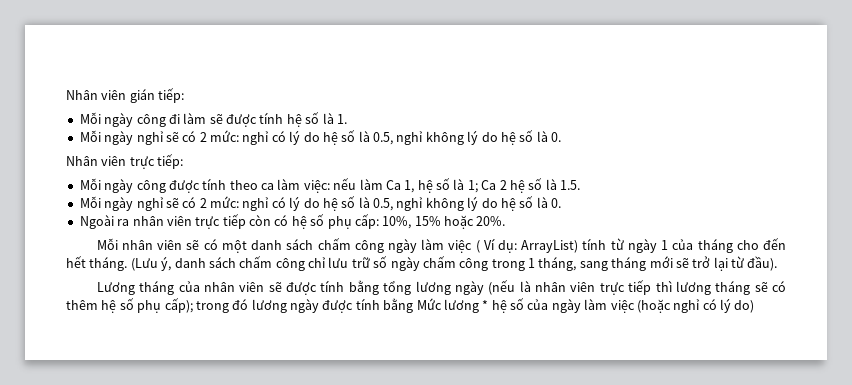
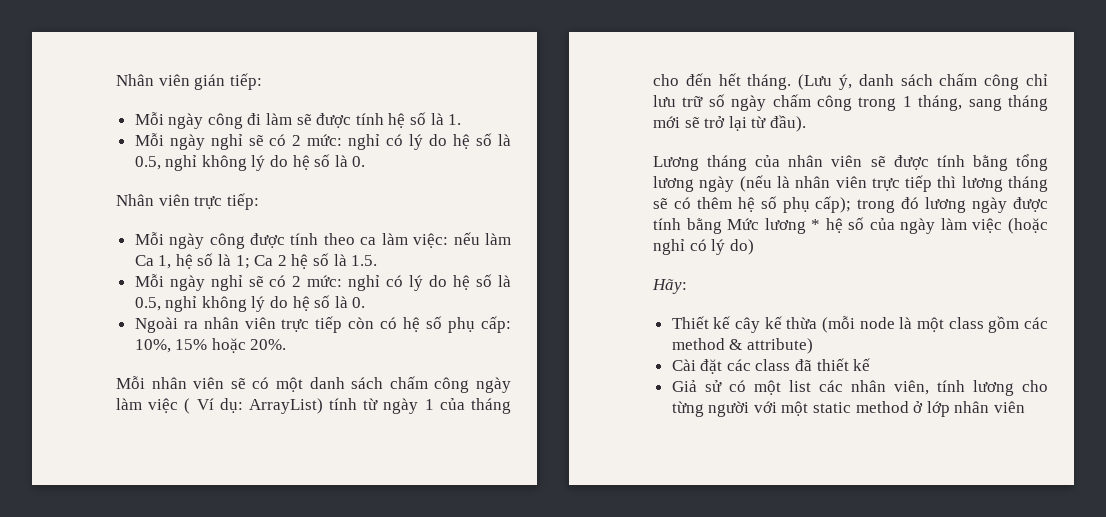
(755, 306) none -> [652,279,687,294] [671,316,1048,333] [671,338,813,354] [671,358,871,374] [671,380,1048,396] [671,401,1026,417] // Hãy: // Thiết kế cây kế thừa (mỗi node là một class gồm các method & attribute) // Cài đặt các class đã thiết kế // Giả sử có một list các nhân viên, tính lương cho từng người với một static method ở lớp nhân viên

